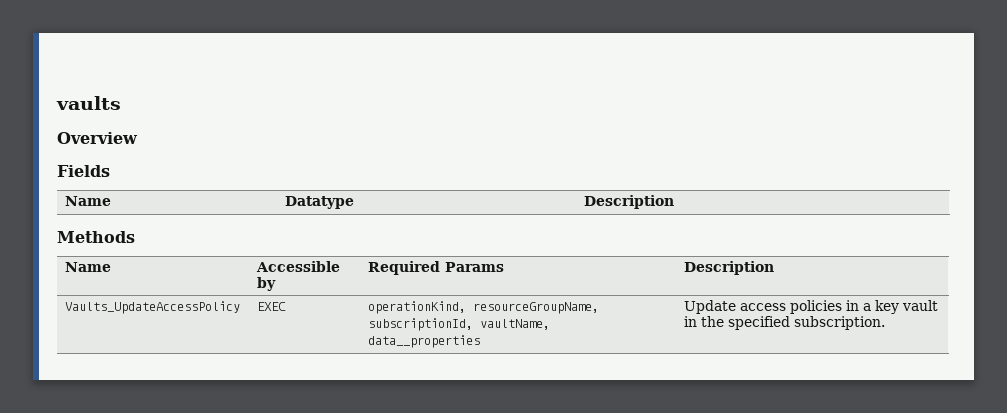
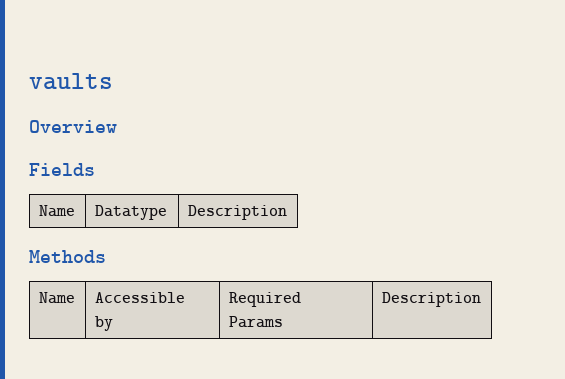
[65,301,241,314] [257,302,287,311] [368,301,600,314] [368,318,551,331] [368,335,481,348] [684,300,939,314] [684,316,886,330] // Vaults_UpdateAccessPolicy | EXEC | operationKind, resourceGroupName, subscriptionId, vaultName, data__properties | Update access policies in a key vault in the specified subscription. -> (481, 299) none

